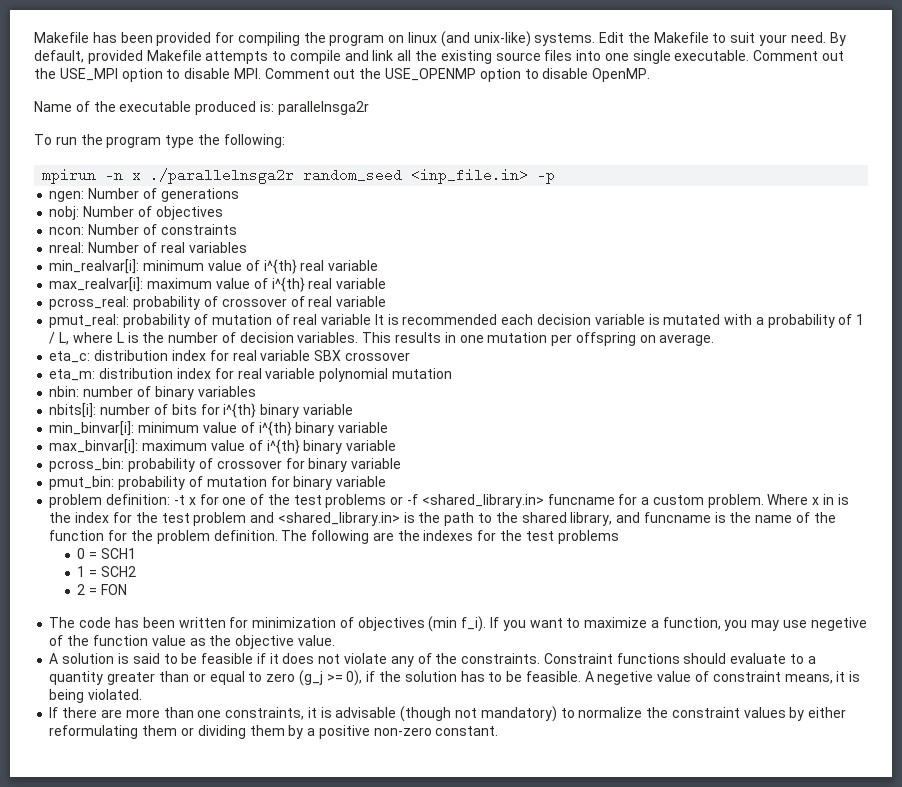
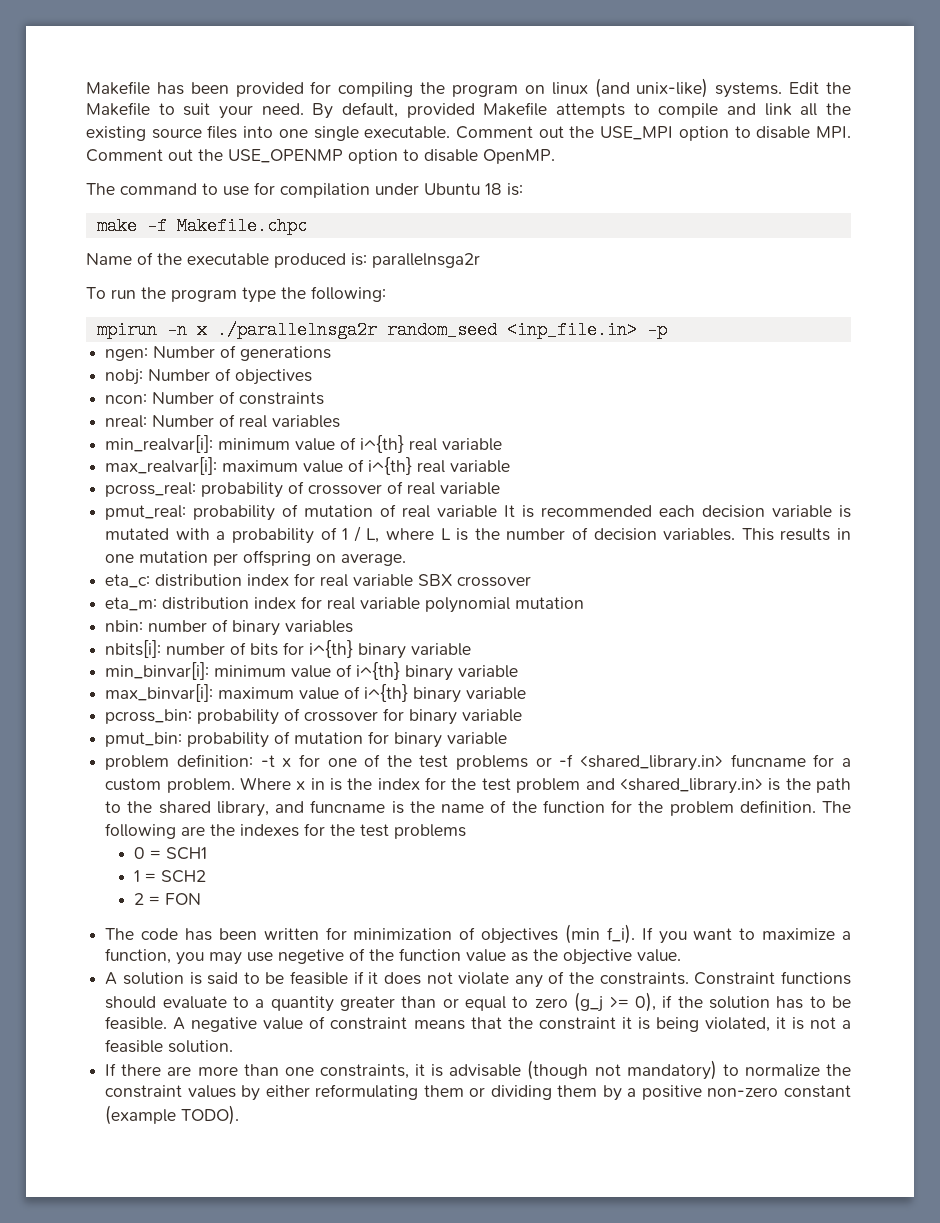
(651, 75) none -> [86,182,523,198] [96,217,307,235] // The command to use for compilation under Ubuntu 18 is: // make -f Makefile.chpc
[597,671,654,685] negetive -> [191,1017,258,1032] negative
[784,671,861,684] [49,689,143,703] means, it is being violated. -> [413,1017,851,1032] [105,1039,234,1053] means that the constraint it is being violated, it is not a feasible solution.
[435,726,499,736] constant. -> [783,1085,851,1098] [105,1105,240,1125] constant (example TODO).

